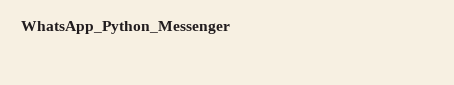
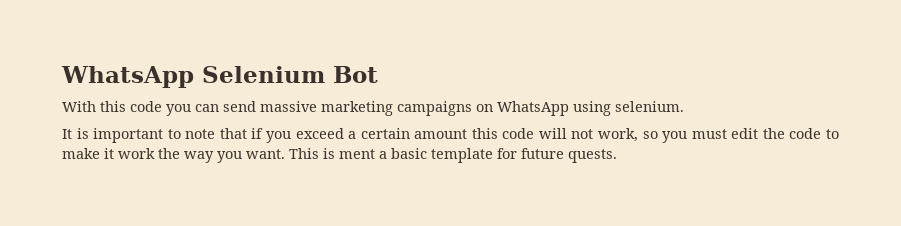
[21,21,230,34] WhatsApp_Python_Messenger -> [61,66,378,88] [62,101,684,116] [62,128,840,143] [62,148,617,163] WhatsApp Selenium Bot // With this code you can send massive marketing campaigns on WhatsApp using selenium. // It is important to note that if you exceed a certain amount this code will not work, so you must edit the code to make it work the way you want. This is ment a basic template for future quests.

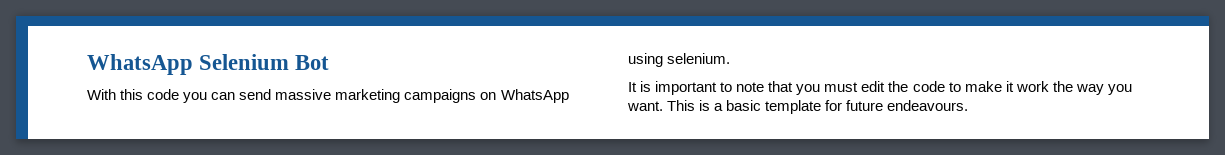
[251,128,658,143] if you exceed a certain amount this code will not work, so -> (794, 86) none
[339,149,375,159] ment -> (711, 105) none
[568,149,617,163] quests. -> [887,100,969,111] endeavours.

